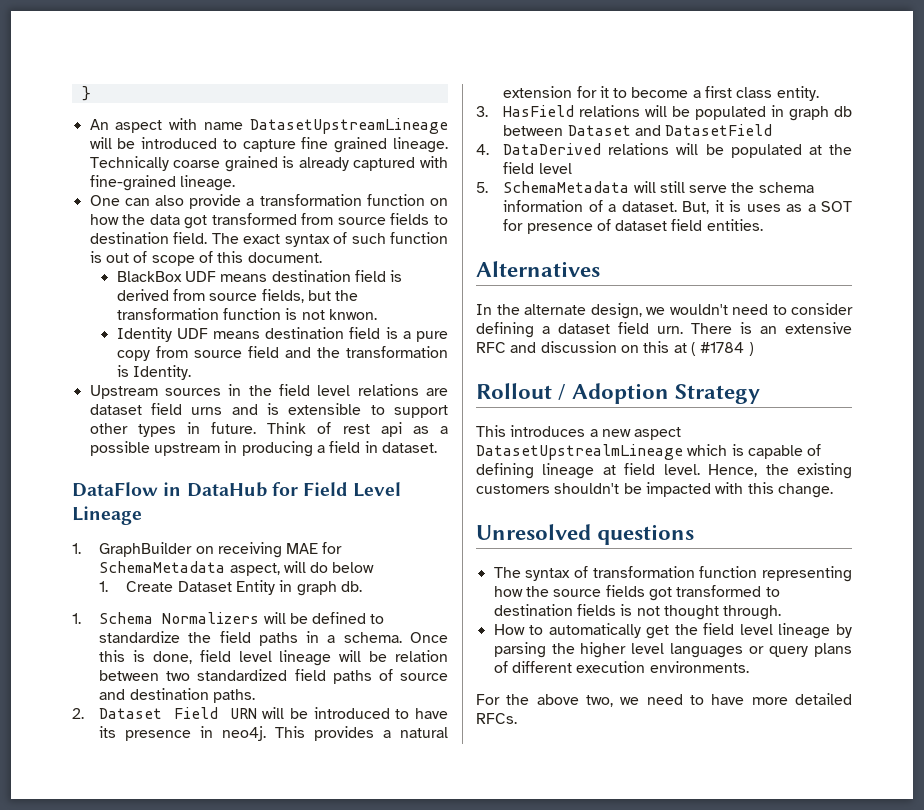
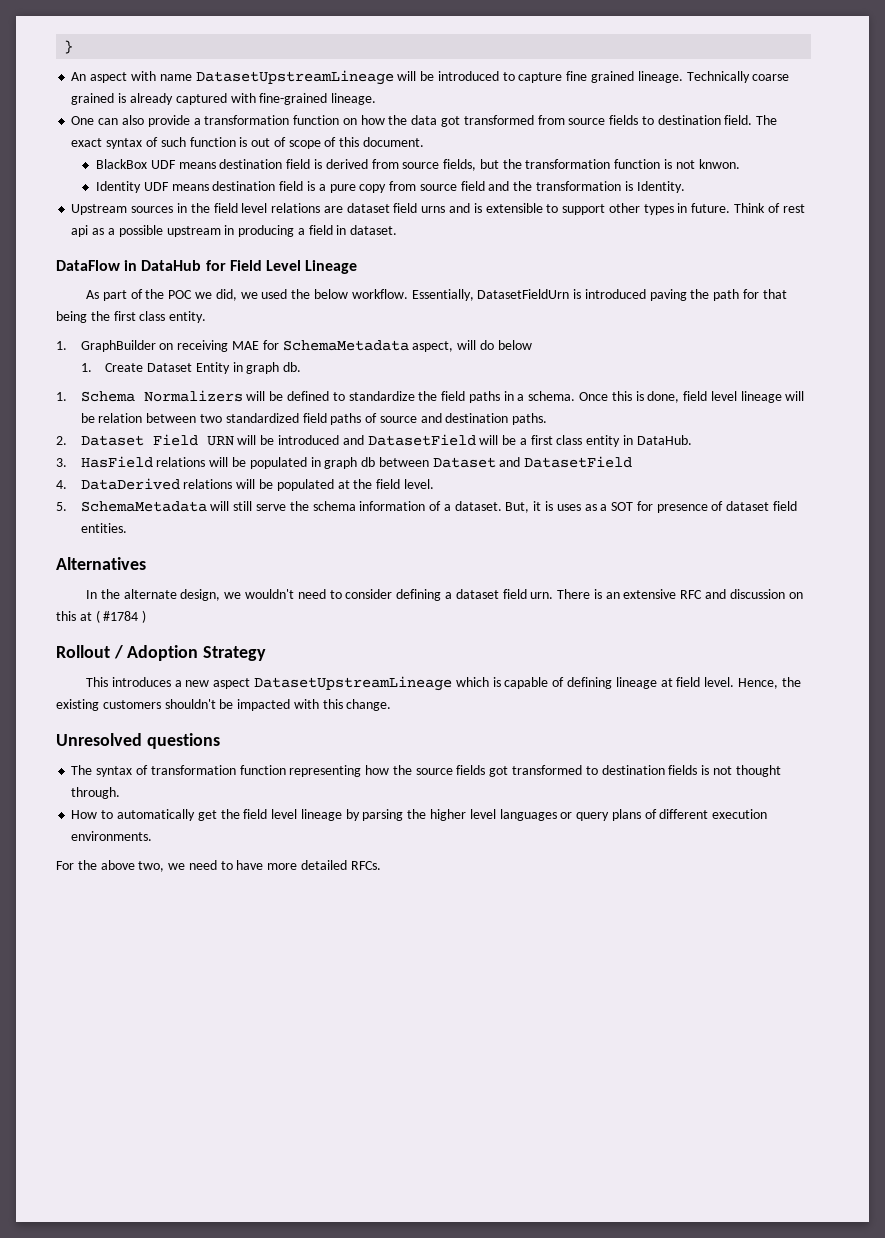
(142, 515) none -> [86,289,787,301] [56,311,207,323] // As part of the POC we did, we used the below workflow. Essentially, DatasetFieldUrn is introduced paving the path for that being the first class entity.
[395,708,448,719] [99,726,448,741] [503,86,819,101] to have its presence in neo4j. This provides a natural extension for it to become a first class entity. -> [342,434,692,447] and DatasetField will be a first class entity in DataHub.
[538,163,572,174] level -> [403,479,434,489] level.
[476,444,683,460] DatasetUpstrealmLineage -> [254,676,453,691] DatasetUpstreamLineage

